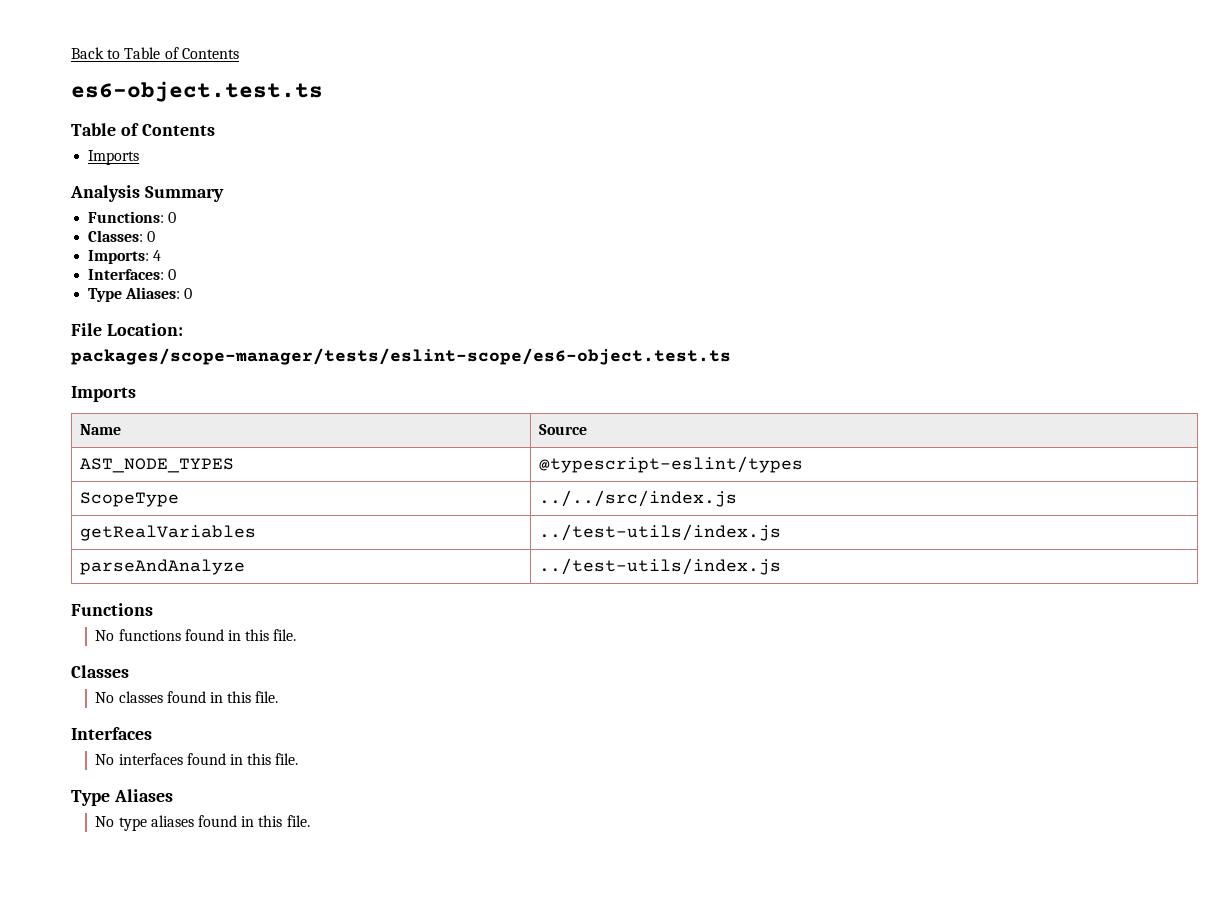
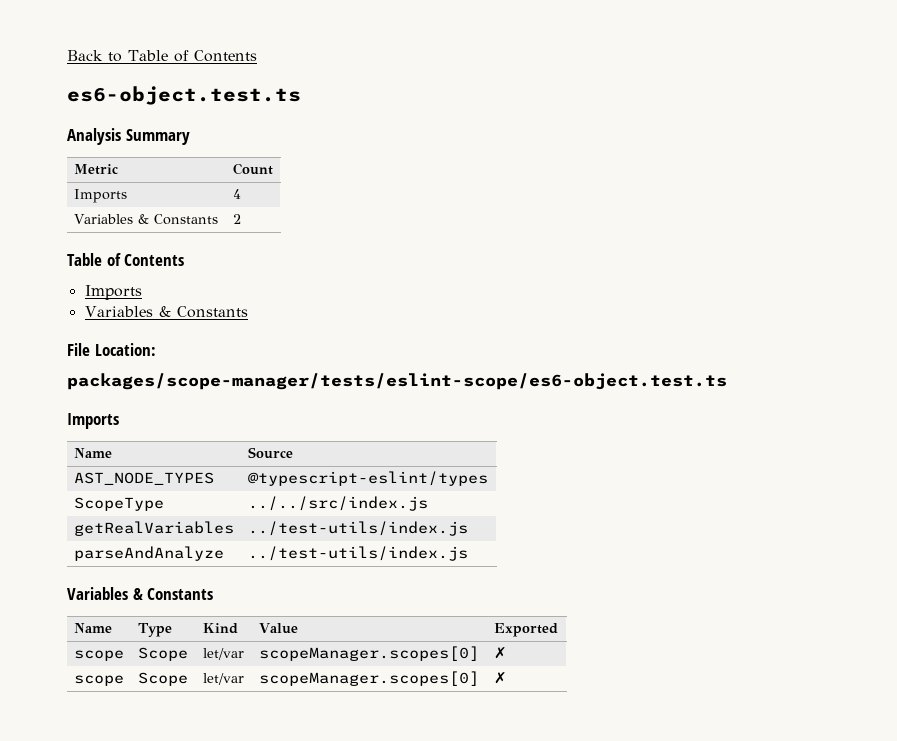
[71,123,215,136] [88,150,140,165] [70,185,224,202] [88,211,177,223] [88,230,156,242] [88,250,162,264] [88,269,177,280] [88,287,193,302] Table of Contents // Imports // Analysis Summary // Functions: 0 // Classes: 0 // Imports: 4 // Interfaces: 0 // Type Aliases: 0 -> [67,128,190,145] [73,164,118,175] [232,163,273,175] [73,189,127,203] [232,189,241,199] [73,214,218,225] [232,214,241,224] [67,253,185,266] [84,285,142,300] [84,306,248,318] Analysis Summary // Metric | Count // Imports | 4 // Variables & Constants | 2 // Table of Contents // Imports // Variables & Constants
[71,603,153,616] [95,629,297,641] [71,665,129,678] [95,691,279,703] [71,727,152,740] [95,753,299,765] [71,789,173,806] [95,815,310,831] Functions // No functions found in this file. // Classes // No classes found in this file. // Interfaces // No interfaces found in this file. // Type Aliases // No type aliases found in this file. -> [67,587,214,600] [73,623,112,633] [137,623,172,637] [202,623,238,634] [258,623,298,634] [493,623,558,637] [73,650,124,661] [137,647,188,661] [202,648,244,660] [258,646,479,661] [493,647,507,659] [73,675,124,686] [137,672,188,686] [202,673,244,685] [258,671,479,686] [493,672,507,684] Variables & Constants // Name | Type | Kind | Value | Exported // scope | Scope | let/var | scopeManager.scopes[0] | ✗ // scope | Scope | let/var | scopeManager.scopes[0] | ✗

